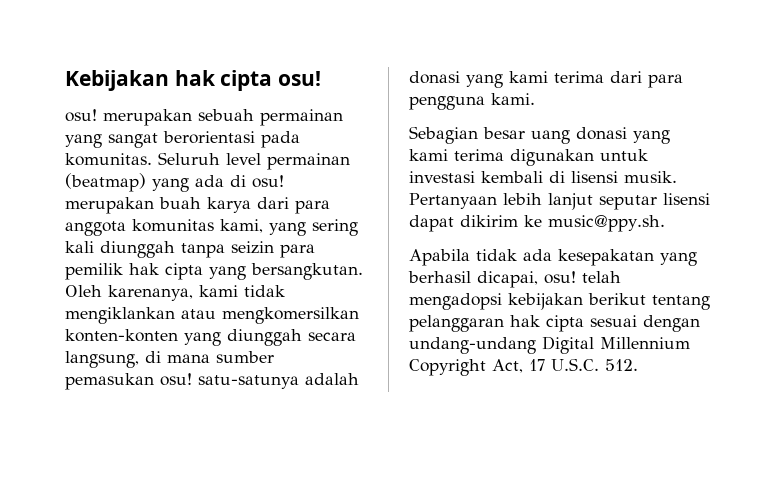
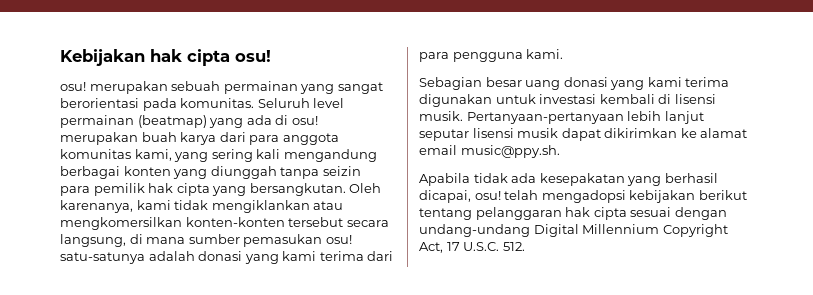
(94, 247) none -> [283,149,377,162] [60,166,208,179] mengandung berbagai konten yang
[184,329,302,346] yang diunggah -> [288,217,344,227] tersebut
[409,193,497,209] Pertanyaan -> [466,112,624,124] Pertanyaan-pertanyaan
[409,215,542,232] dapat dikirim ke -> [517,128,748,141] [419,145,457,155] musik dapat dikirimkan ke alamat email

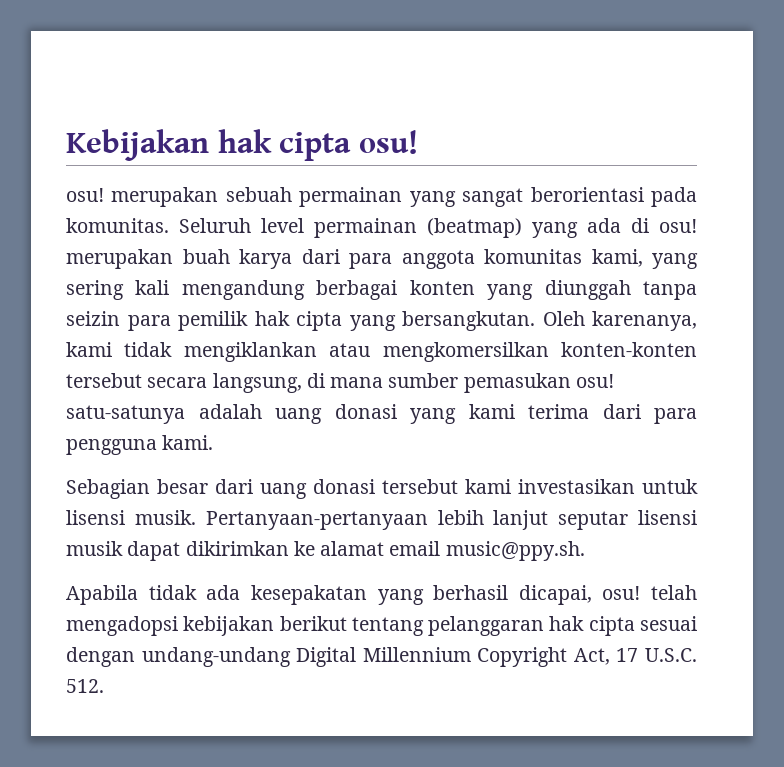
(195, 256) none -> [275,408,322,424] uang
[525,77,730,90] [419,94,672,107] uang donasi yang kami terima digunakan untuk investasi kembali di -> [215,479,698,499] dari uang donasi tersebut kami investasikan untuk

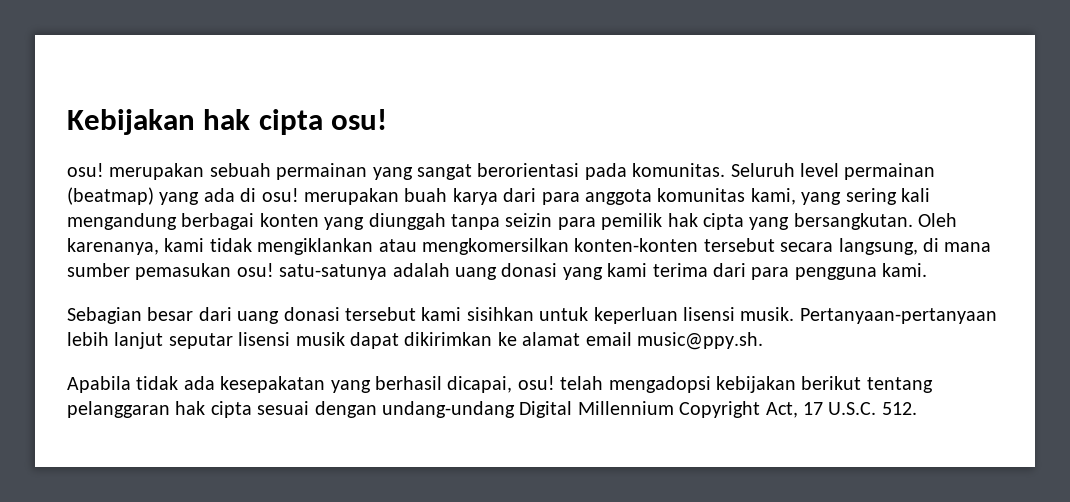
[518,479,698,494] investasikan untuk -> [466,307,678,324] sisihkan untuk keperluan

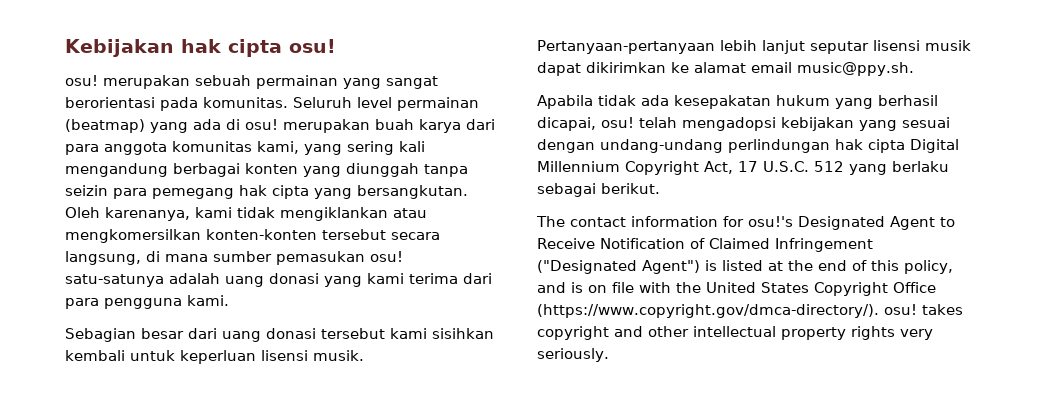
[601,213,663,230] pemilik -> [152,188,234,199] pemegang
(534, 314) none -> [65,350,125,361] kembali
(326, 384) none -> [776,95,830,106] hukum
[801,376,933,393] [67,401,515,418] berikut tentang pelanggaran hak cipta sesuai dengan undang-undang -> [859,117,950,131] [537,139,905,153] yang sesuai dengan undang-undang perlindungan hak cipta
[881,402,917,415] 512. -> [814,161,949,175] [537,183,660,197] [536,216,955,230] [537,238,873,252] [537,260,953,274] [537,282,936,296] [537,304,963,318] [537,326,933,340] [537,348,609,362] 512 yang berlaku sebagai berikut. // The contact information for osu!'s Designated Agent to Receive Notification of Claimed Infringement ("Designated Agent") is listed at the end of this policy, and is on file with the United States Copyright Office (https://www.copyright.gov/dmca-directory/). osu! takes copyright and other intellectual property rights very seriously.

